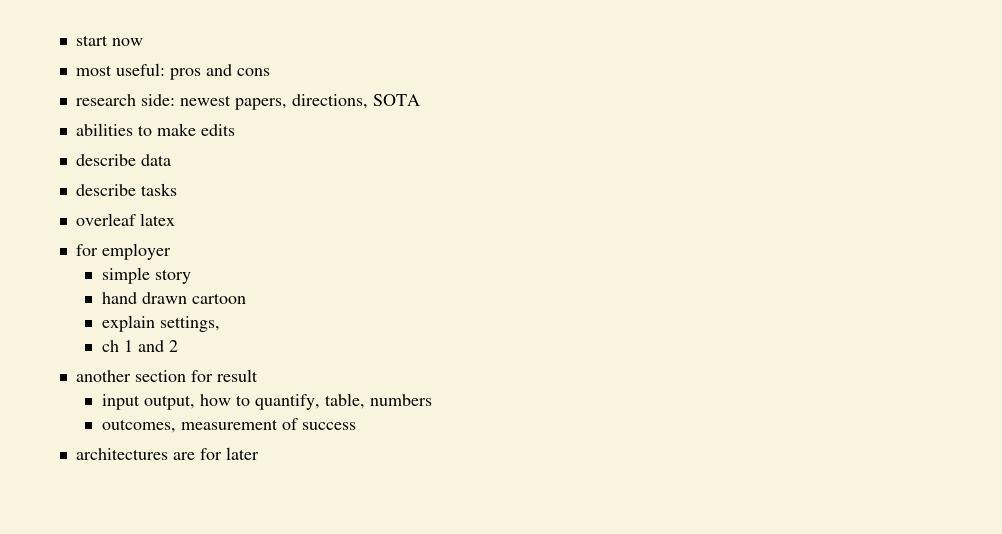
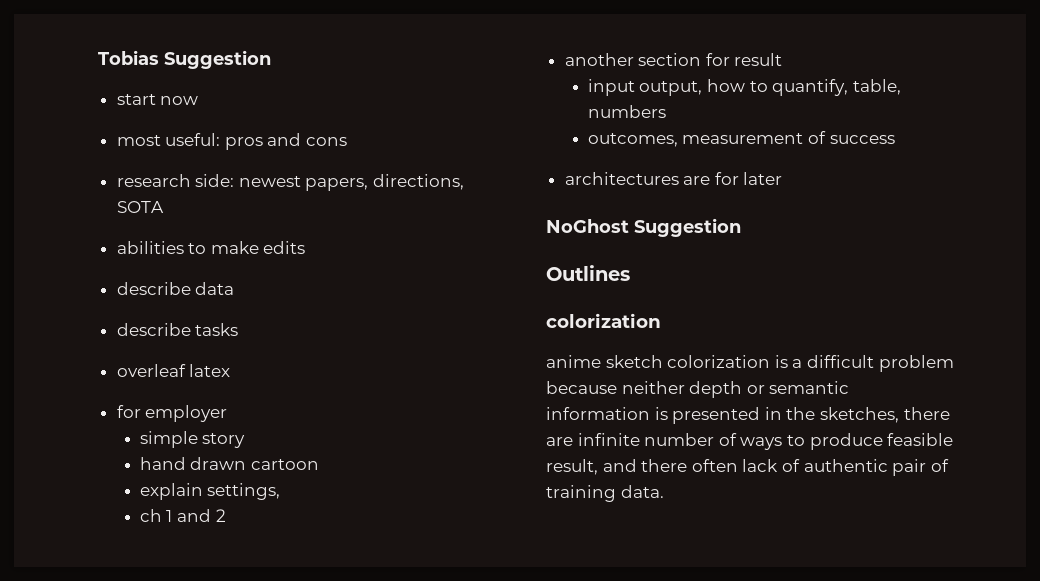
(75, 40) none -> [98,50,271,69] Tobias Suggestion //
(259, 453) none -> [546,218,741,237] [546,265,630,281] [546,313,661,328] [546,355,954,372] [546,381,850,398] [546,407,950,424] [546,433,954,450] [546,459,949,476] [546,485,664,502] // NoGhost Suggestion // Outlines // colorization // anime sketch colorization is a difficult problem because neither depth or semantic information is presented in the sketches, there are infinite number of ways to produce feasible result, and there often lack of authentic pair of training data.

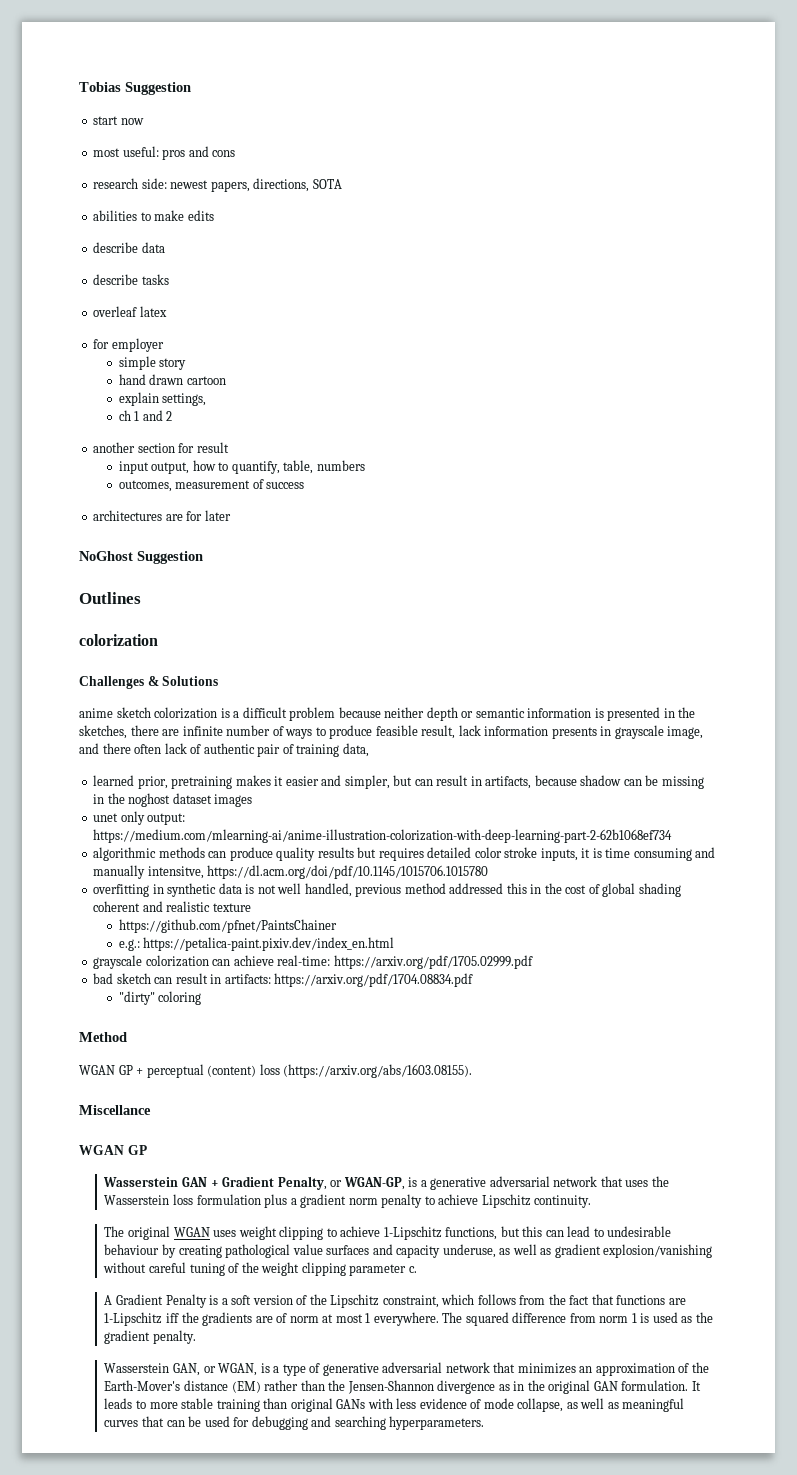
(661, 320) none -> [79,676,219,689] // Challenges & Solutions
(598, 467) none -> [458,725,704,739] lack information presents in grayscale image,
[620,485,664,498] data. -> [342,743,369,757] [93,775,704,789] [93,793,253,807] [93,811,186,825] [93,829,673,843] [93,847,716,861] [93,865,489,879] [93,883,681,897] [93,901,251,912] [118,919,337,933] [118,937,395,951] [93,955,533,969] [93,973,474,987] [118,991,202,1005] [79,1032,127,1042] [79,1064,473,1078] [79,1105,151,1115] [79,1145,147,1155] [103,1176,669,1190] [104,1194,592,1208] [104,1226,672,1240] [104,1244,713,1258] [103,1262,417,1276] [104,1294,686,1308] [104,1312,713,1326] [104,1330,197,1344] [104,1362,709,1376] [104,1380,701,1394] [104,1398,685,1412] [104,1416,485,1430] data, // learned prior, pretraining makes it easier and simpler, but can result in artifacts, because shadow can be missing in the noghost dataset images // unet only output: https://medium.com/mlearning-ai/anime-illustration-colorization-with-deep-learning-part-2-62b1068ef734 // algorithmic methods can produce quality results but requires detailed color stroke inputs, it is time consuming and manually intensitve, https://dl.acm.org/doi/pdf/10.1145/1015706.1015780 // overfitting in synthetic data is not well handled, previous method addressed this in the cost of global shading coherent and realistic texture // https://github.com/pfnet/PaintsChainer // e.g.: https://petalica-paint.pixiv.dev/index_en.html // grayscale colorization can achieve real-time: https://arxiv.org/pdf/1705.02999.pdf // bad sketch can result in artifacts: https://arxiv.org/pdf/1704.08834.pdf // "dirty" coloring // Method // WGAN GP + perceptual (content) loss (https://arxiv.org/abs/1603.08155). // Miscellance // WGAN GP // Wasserstein GAN + Gradient Penalty, or WGAN-GP, is a generative adversarial network that uses the Wasserstein loss formulation plus a gradient norm penalty to achieve Lipschitz continuity. // The original WGAN uses weight clipping to achieve 1-Lipschitz functions, but this can lead to undesirable behaviour by creating pathological value surfaces and capacity underuse, as well as gradient explosion/vanishing without careful tuning of the weight clipping parameter c. // A Gradient Penalty is a soft version of the Lipschitz constraint, which follows from the fact that functions are 1-Lipschitz iff the gradients are of norm at most 1 everywhere. The squared difference from norm 1 is used as the gradient penalty. // Wasserstein GAN, or WGAN, is a type of generative adversarial network that minimizes an approximation of the Earth-Mover's distance (EM) rather than the Jensen-Shannon divergence as in the original GAN formulation. It leads to more stable training than original GANs with less evidence of mode collapse, as well as meaningful curves that can be used for debugging and searching hyperparameters.

